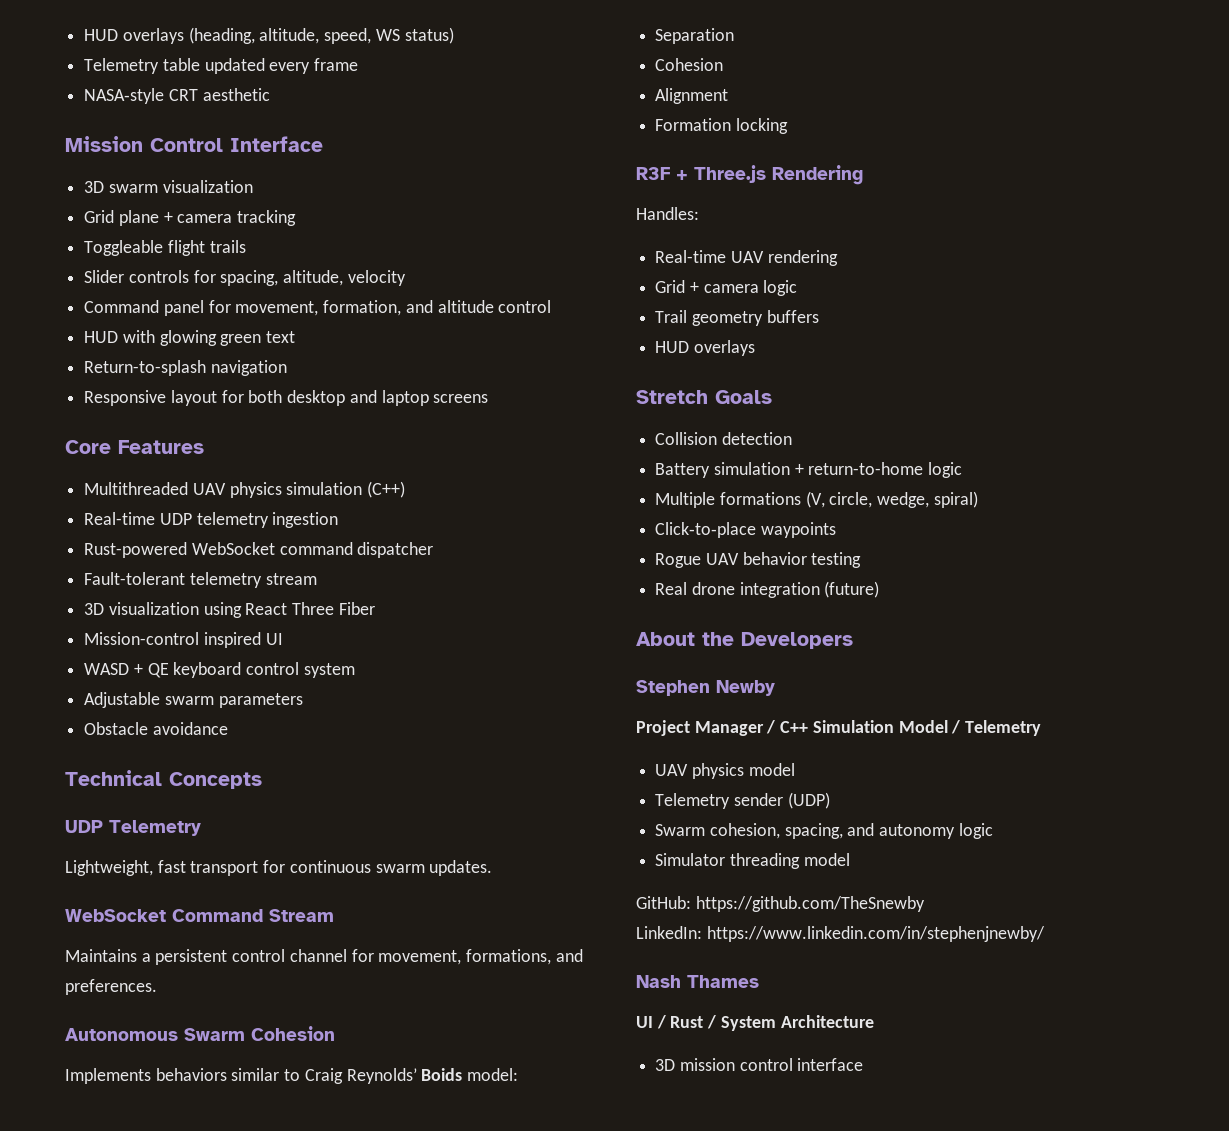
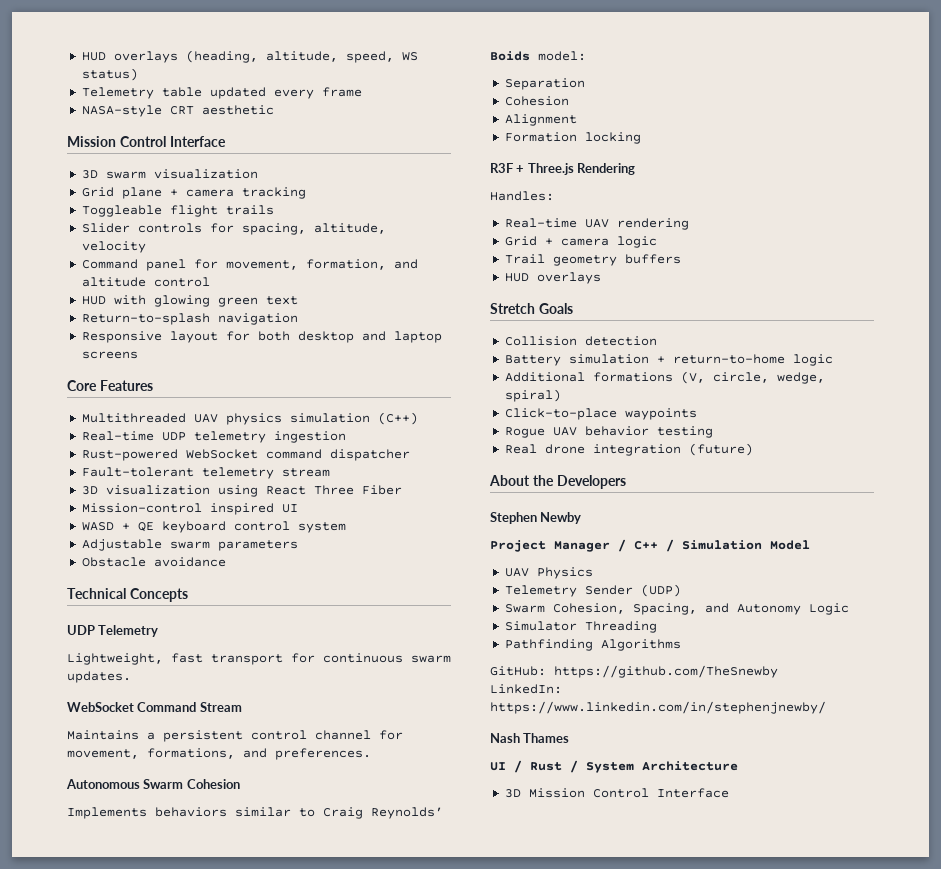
[655,492,716,508] Multiple -> [504,372,585,382] Additional
(809, 727) none -> [666,539,674,552] /
[951,720,1042,736] [655,763,795,779] [655,793,783,809] / Telemetry // UAV physics model // Telemetry sender -> [504,567,593,579] [504,585,633,597] // UAV Physics // Telemetry Sender
[709,823,993,839] [655,853,850,869] cohesion, spacing, and autonomy logic // Simulator threading model -> [552,603,849,615] [504,621,657,633] [504,639,681,651] Cohesion, Spacing, and Autonomy Logic // Simulator Threading // Pathfinding Algorithms
[679,1058,864,1071] mission control interface -> [528,788,729,798] Mission Control Interface

